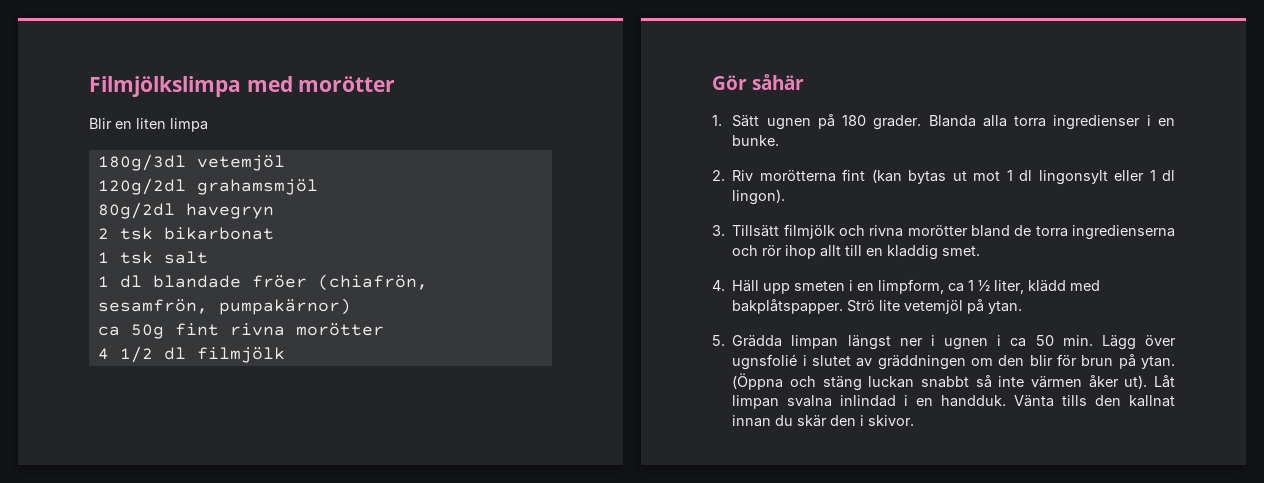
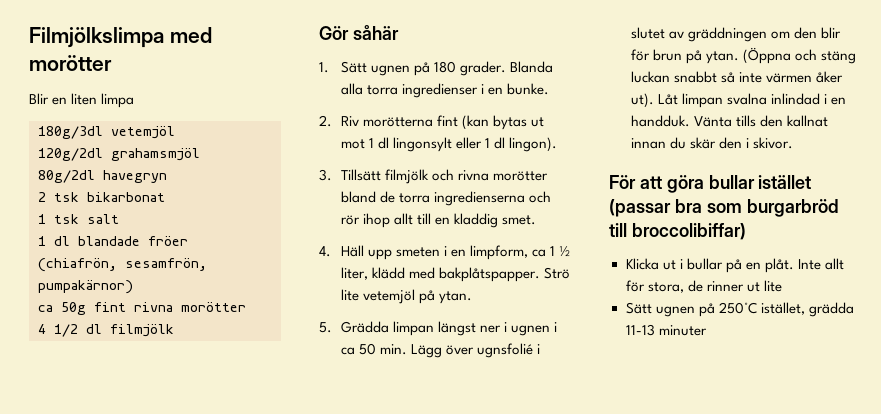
(915, 420) none -> [609,175,812,193] [609,199,839,217] [609,223,746,240] [625,258,844,273] [625,280,782,293] [625,302,854,317] [625,324,707,336] // För att göra bullar istället (passar bra som burgarbröd till broccolibiffar) // Klicka ut i bullar på en plåt. Inte allt för stora, de rinner ut lite // Sätt ugnen på 250°C istället, grädda 11-13 minuter

